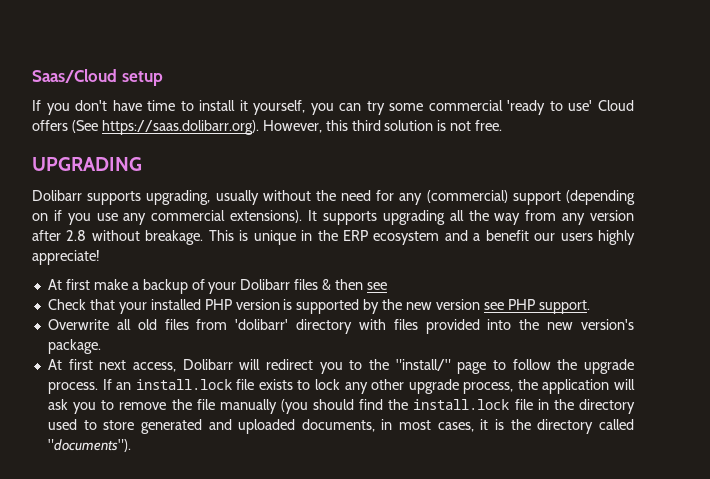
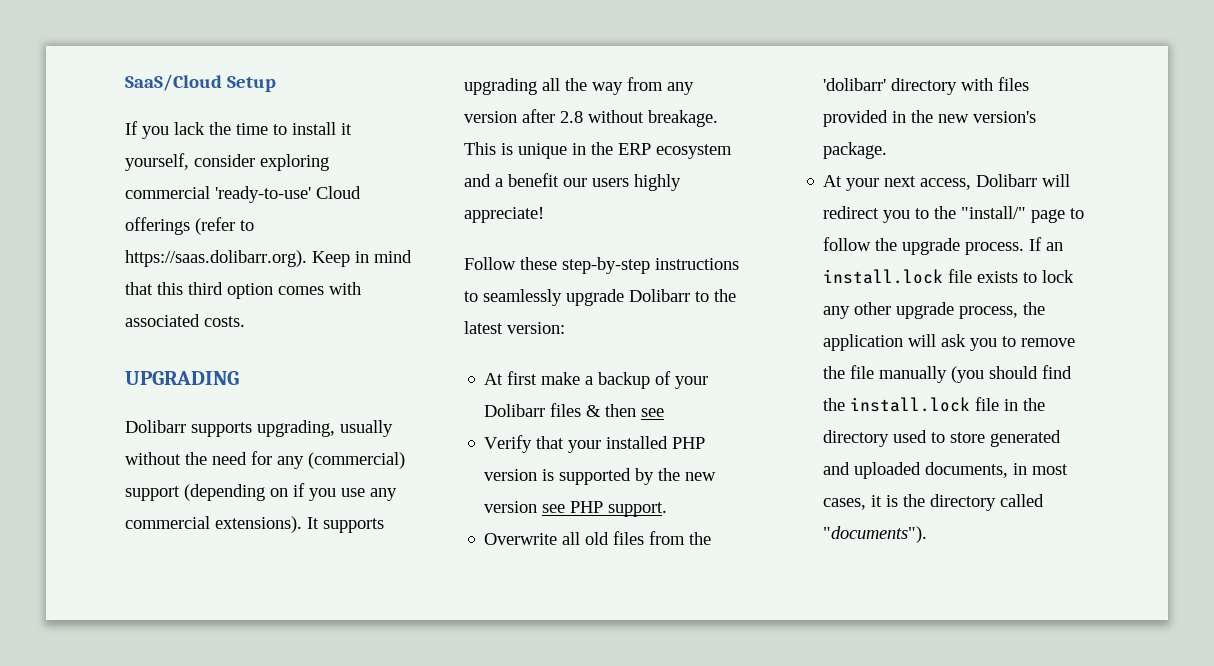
[32,69,163,86] Saas/Cloud setup -> [125,74,277,92] SaaS/Cloud Setup
[75,100,142,111] don't have -> [174,122,231,135] lack the
[310,100,635,115] [32,120,503,135] you can try some commercial 'ready to use' Cloud offers (See https://saas.dolibarr.org). However, this third solution is not free. -> [194,154,329,171] [125,186,361,203] [125,217,254,235] [125,250,412,267] [125,282,361,299] [125,314,245,327] consider exploring commercial 'ready-to-use' Cloud offerings (refer to https://saas.dolibarr.org). Keep in mind that this third option comes with associated costs.
(100, 257) none -> [464,257,739,274] [464,289,736,306] [464,321,565,334] // Follow these step-by-step instructions to seamlessly upgrade Dolibarr to the latest version:
[47,299,86,310] Check -> [484,435,533,453] Verify
(228, 324) none -> [689,532,712,545] the
[487,319,512,330] into -> [892,111,907,123] in
[68,359,93,370] first -> [846,178,880,191] your

